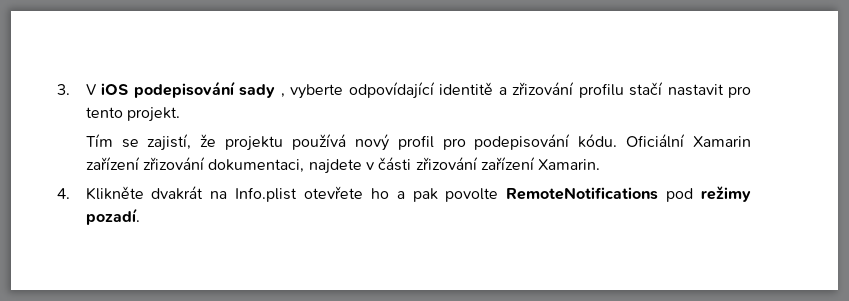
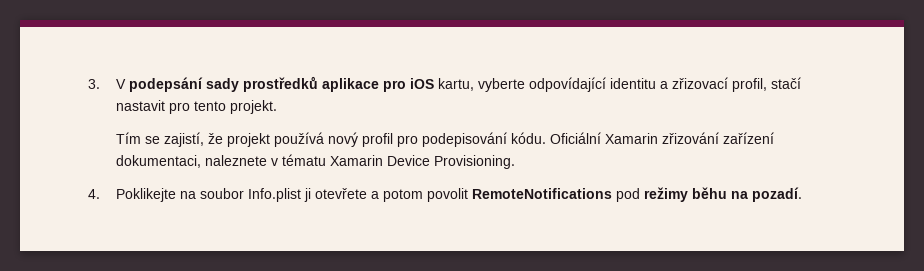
[101,81,624,99] iOS podepisování sady , vyberte odpovídající identitě a zřizování profilu -> [128,76,767,92] podepsání sady prostředků aplikace pro iOS kartu, vyberte odpovídající identitu a zřizovací profil,
[225,136,284,151] projektu -> [226,133,270,147] projekt
[85,157,601,174] [57,186,499,202] zařízení zřizování dokumentaci, najdete v části zřizování zařízení Xamarin. // 4. Klikněte dvakrát na Info.plist otevřete ho a pak povolte -> [661,132,774,144] [115,154,515,169] [88,188,468,202] zřizování zařízení dokumentaci, naleznete v tématu Xamarin Device Provisioning. // 4. Poklikejte na soubor Info.plist ji otevřete a potom povolit
(752, 194) none -> [691,187,748,199] běhu na

